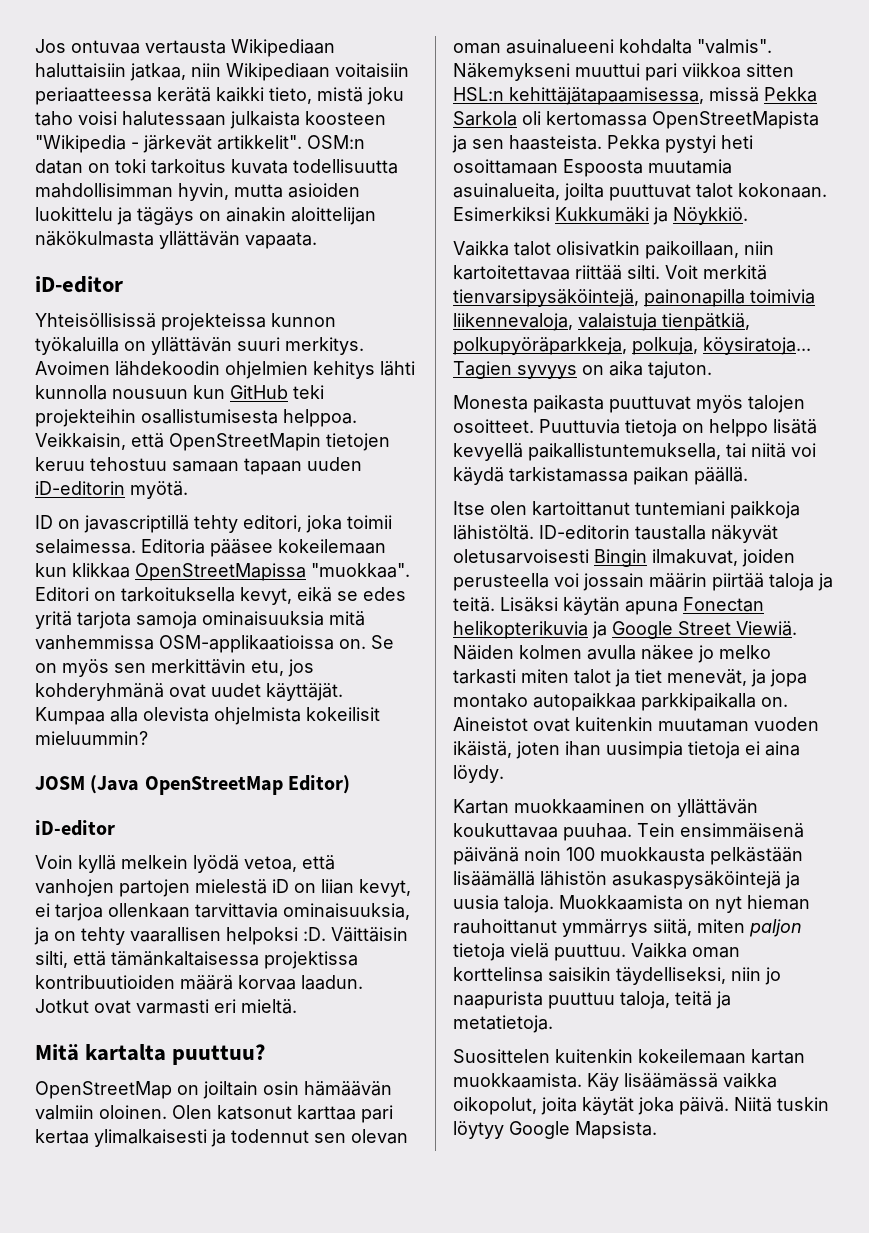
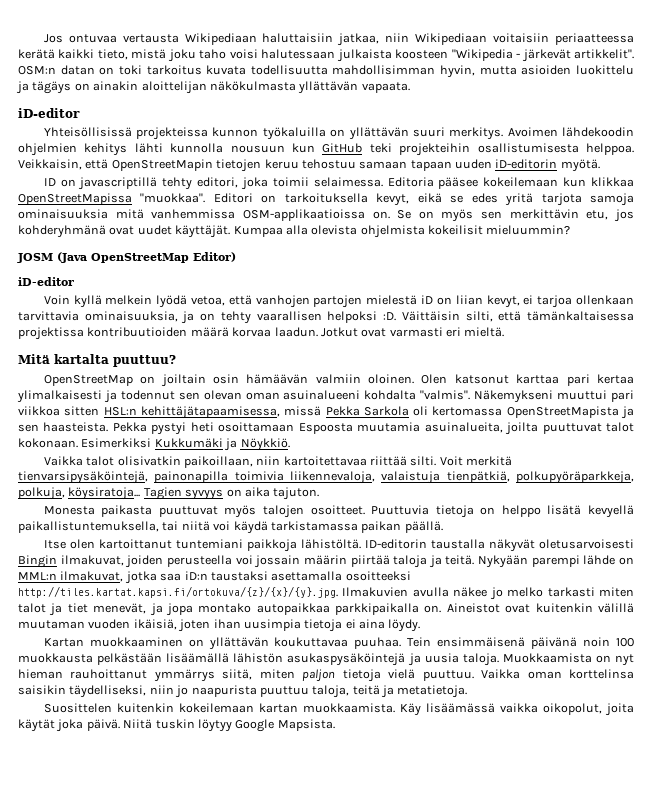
[500,597,764,615] [453,621,797,639] [453,645,582,660] Lisäksi käytän apuna Fonectan helikopterikuvia ja Google Street Viewiä. Näiden kolmen -> [478,555,634,568] [18,571,411,584] [18,586,409,598] Nykyään parempi lähde on MML:n ilmakuvat, jotka saa iD:n taustaksi asettamalla osoitteeksi http://tiles.kartat.kapsi.fi/ortokuva/{z}/{x}/{y}.jpg. Ilmakuvien
(653, 724) none -> [597,603,634,613] välillä
[453,741,512,758] ikäistä, -> [133,619,177,630] ikäisiä,

